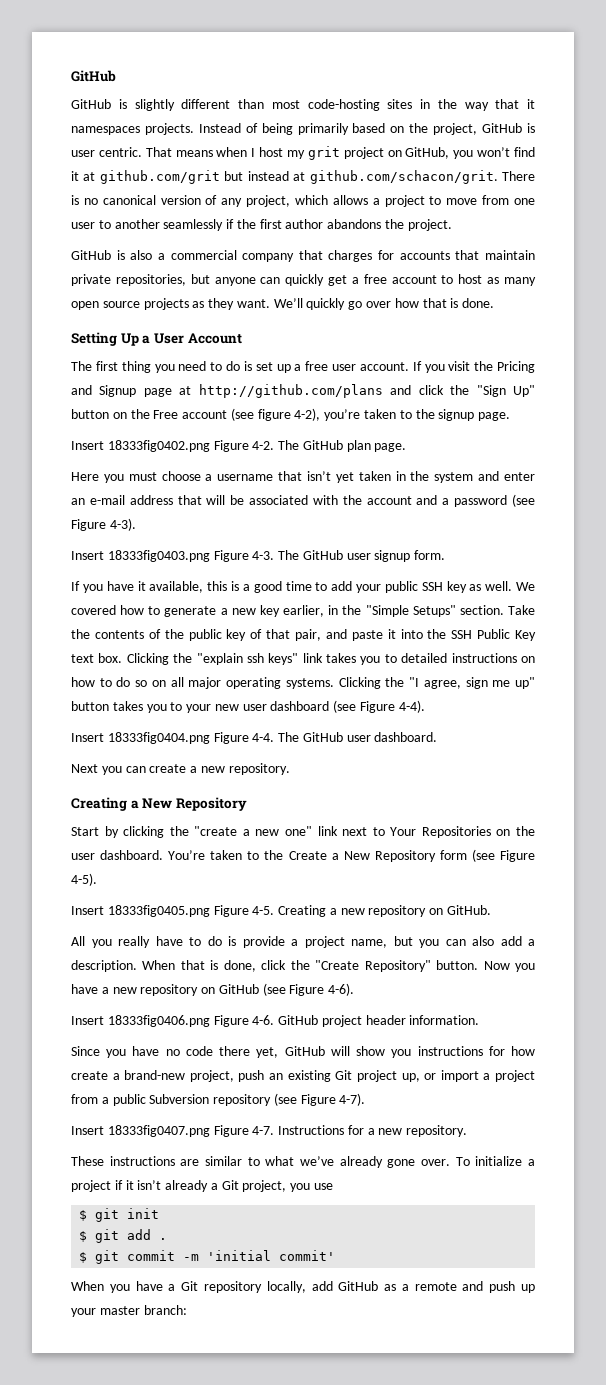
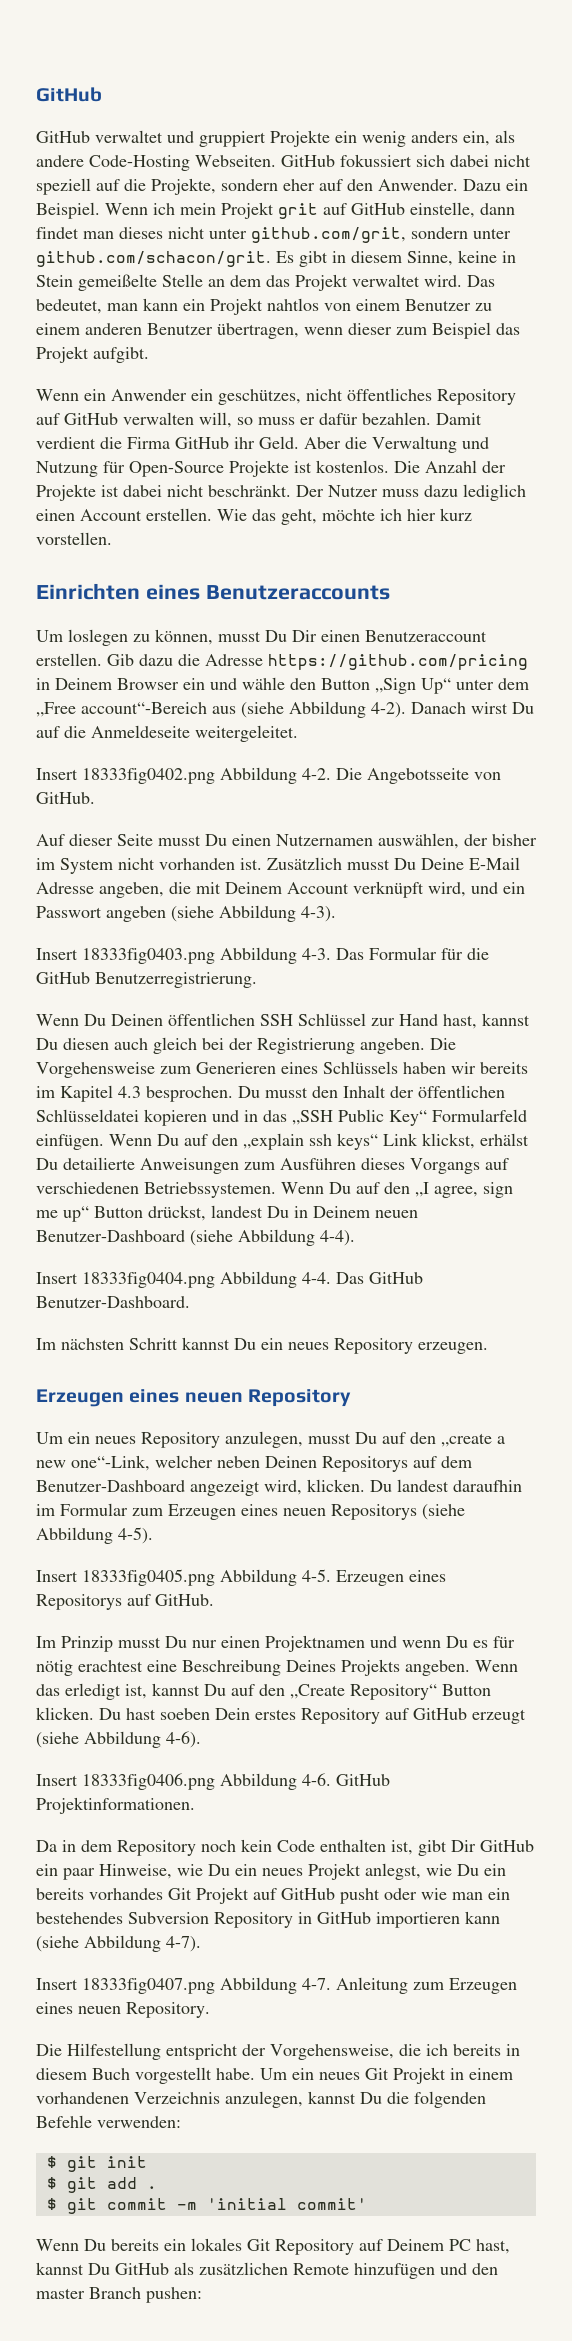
[118,99,535,111] [71,123,535,135] [71,146,535,160] [71,170,535,184] [71,195,535,207] [71,219,452,231] [71,250,535,262] [71,274,537,286] [71,298,495,310] [71,332,242,346] [71,361,535,373] [71,384,535,398] [71,408,511,421] [71,440,407,452] [71,471,535,483] [71,494,536,507] [71,518,136,531] [71,550,446,562] [71,581,535,593] [71,605,535,617] [71,629,536,641] [71,653,535,665] [71,677,536,689] [71,700,425,713] [71,732,438,744] [71,763,290,775] [71,797,247,811] [71,826,535,838] [71,849,535,862] [71,873,97,886] [71,905,492,917] [71,936,535,948] [71,960,535,972] [71,983,325,996] is slightly different than most code-hosting sites in the way that it namespaces projects. Instead of being primarily based on the project, GitHub is user centric. That means when I host my grit project on GitHub, you won’t find it at github.com/grit but instead at github.com/schacon/grit. There is no canonical version of any project, which allows a project to move from one user to another seamlessly if the first author abandons the project. // GitHub is also a commercial company that charges for accounts that maintain private repositories, but anyone can quickly get a free account to host as many open source projects as they want. We’ll quickly go over how that is done. // Setting Up a User Account // The first thing you need to do is set up a free user account. If you visit the Pricing and Signup page at http://github.com/plans and click the "Sign Up" button on the Free account (see figure 4-2), you’re taken to the signup page. // Insert 18333fig0402.png Figure 4-2. The GitHub plan page. // Here you must choose a username that isn’t yet taken in the system and enter an e-mail address that will be associated with the account and a password (see Figure 4-3). // Insert 18333fig0403.png Figure 4-3. The GitHub user signup form. // If you have it available, this is a good time to add your public SSH key as well. We covered how to generate a new key earlier, in the "Simple Setups" section. Take the contents of the public key of that pair, and paste it into the SSH Public Key text box. Clicking the "explain ssh keys" link takes you to detailed instructions on how to do so on all major operating systems. Clicking the "I agree, sign me up" button takes you to your new user dashboard (see Figure 4-4). // Insert 18333fig0404.png Figure 4-4. The GitHub user dashboard. // Next you can create a new repository. // Creating a New Repository // Start by clicking the "create a new one" link next to Your Repositories on the user dashboard. You’re taken to the Create a New Repository form (see Figure 4-5). // Insert 18333fig0405.png Figure 4-5. Creating a new repository on GitHub. // All you really have to do is provide a project name, but you can also add a description. When that is done, click the "Create Repository" button. Now you have a new repository on GitHub (see Figure -> [95,130,515,147] [36,154,531,171] [36,178,528,195] [36,202,515,219] [36,227,511,243] [36,250,516,267] [36,274,495,291] [36,298,492,315] [36,322,520,339] [36,346,149,363] [36,388,516,405] [36,412,482,428] [36,436,489,453] [36,460,506,477] [36,484,526,501] [36,508,472,525] [36,532,112,545] [36,583,390,600] [36,629,487,646] [36,653,528,670] [36,677,529,694] [36,701,534,718] [36,725,298,742] [36,767,501,784] [36,792,95,804] [36,833,537,849] [36,857,520,874] [36,881,525,898] [36,905,336,922] [36,947,489,964] [36,972,257,988] [36,1013,530,1029] [36,1037,456,1054] [36,1061,528,1078] [36,1085,505,1102] [36,1109,527,1126] [36,1133,529,1150] [36,1157,509,1174] [36,1182,513,1198] [36,1205,418,1222] [36,1229,355,1246] [36,1271,423,1288] [36,1296,190,1308] [36,1337,488,1354] [36,1389,351,1407] [36,1431,505,1448] [36,1455,472,1472] [36,1479,522,1496] [36,1503,465,1520] [36,1527,153,1544] [36,1569,446,1586] [36,1594,214,1610] [36,1635,515,1652] [36,1659,518,1676] [36,1683,491,1700] [36,1707,526,1724] [36,1731,161,1748] verwaltet und gruppiert Projekte ein wenig anders ein, als andere Code-Hosting Webseiten. GitHub fokussiert sich dabei nicht speziell auf die Projekte, sondern eher auf den Anwender. Dazu ein Beispiel. Wenn ich mein Projekt grit auf GitHub einstelle, dann findet man dieses nicht unter github.com/grit, sondern unter github.com/schacon/grit. Es gibt in diesem Sinne, keine in Stein gemeißelte Stelle an dem das Projekt verwaltet wird. Das bedeutet, man kann ein Projekt nahtlos von einem Benutzer zu einem anderen Benutzer übertragen, wenn dieser zum Beispiel das Projekt aufgibt. // Wenn ein Anwender ein geschützes, nicht öffentliches Repository auf GitHub verwalten will, so muss er dafür bezahlen. Damit verdient die Firma GitHub ihr Geld. Aber die Verwaltung und Nutzung für Open-Source Projekte ist kostenlos. Die Anzahl der Projekte ist dabei nicht beschränkt. Der Nutzer muss dazu lediglich einen Account erstellen. Wie das geht, möchte ich hier kurz vorstellen. // Einrichten eines Benutzeraccounts // Um loslegen zu können, musst Du Dir einen Benutzeraccount erstellen. Gib dazu die Adresse https://github.com/pricing in Deinem Browser ein und wähle den Button „Sign Up“ unter dem „Free account“-Bereich aus (siehe Abbildung 4-2). Danach wirst Du auf die Anmeldeseite weitergeleitet. // Insert 18333fig0402.png Abbildung 4-2. Die Angebotsseite von GitHub. // Auf dieser Seite musst Du einen Nutzernamen auswählen, der bisher im System nicht vorhanden ist. Zusätzlich musst Du Deine E-Mail Adresse angeben, die mit Deinem Account verknüpft wird, und ein Passwort angeben (siehe Abbildung 4-3). // Insert 18333fig0403.png Abbildung 4-3. Das Formular für die GitHub Benutzerregistrierung. // Wenn Du Deinen öffentlichen SSH Schlüssel zur Hand hast, kannst Du diesen auch gleich bei der Registrierung angeben. Die Vorgehensweise zum Generieren eines Schlüssels haben wir bereits im Kapitel 4.3 besprochen. Du musst den Inhalt der öffentlichen Schlüsseldatei kopieren und in das „SSH Public Key“ Formularfeld einfügen. Wenn Du auf den „explain ssh keys“ Link klickst, erhälst Du detailierte Anweisungen zum Ausführen dieses Vorgangs auf verschiedenen Betriebssystemen. Wenn Du auf den „I agree, sign me up“ Button drückst, landest Du in Deinem neuen Benutzer-Dashboard (siehe Abbildung 4-4). // Insert 18333fig0404.png Abbildung 4-4. Das GitHub Benutzer-Dashboard. // Im nächsten Schritt kannst Du ein neues Repository erzeugen. // Erzeugen eines neuen Repository // Um ein neues Repository anzulegen, musst Du auf den „create a new one“-Link, welcher neben Deinen Repositorys auf dem Benutzer-Dashboard angezeigt wird, klicken. Du landest daraufhin im Formular zum Erzeugen eines neuen Repositorys (siehe Abbildung 4-5). // Insert 18333fig0405.png Abbildung 4-5. Erzeugen eines Repositorys auf GitHub. // Im Prinzip musst Du nur einen Projektnamen und wenn Du es für nötig erachtest eine Beschreibung Deines Projekts angeben. Wenn das erledigt ist, kannst Du auf den „Create Repository“ Button klicken. Du hast soeben Dein erstes Repository auf GitHub erzeugt (siehe Abbildung
[213,1015,249,1027] Figure -> [220,1773,297,1790] Abbildung
[321,1015,480,1027] [71,1046,535,1058] [71,1070,536,1082] [71,1093,366,1106] [71,1125,468,1137] [71,1156,535,1168] [71,1180,334,1192] project header information. // Since you have no code there yet, GitHub will show you instructions for how create a brand-new project, push an existing Git project up, or import a project from a public Subversion repository (see Figure 4-7). // Insert 18333fig0407.png Figure 4-7. Instructions for a new repository. // These instructions are similar to what we’ve already gone over. To initialize a project if it isn’t already a Git project, you use -> [36,1797,195,1814] [36,1839,534,1856] [36,1863,506,1880] [36,1887,510,1904] [36,1911,500,1928] [36,1935,201,1952] [36,1977,517,1994] [36,2002,210,2018] [36,2043,520,2060] [36,2067,513,2084] [36,2091,486,2108] [36,2115,181,2128] Projektinformationen. // Da in dem Repository noch kein Code enthalten ist, gibt Dir GitHub ein paar Hinweise, wie Du ein neues Projekt anlegst, wie Du ein bereits vorhandes Git Projekt auf GitHub pusht oder wie man ein bestehendes Subversion Repository in GitHub importieren kann (siehe Abbildung 4-7). // Insert 18333fig0407.png Abbildung 4-7. Anleitung zum Erzeugen eines neuen Repository. // Die Hilfestellung entspricht der Vorgehensweise, die ich bereits in diesem Buch vorgestellt habe. Um ein neues Git Projekt in einem vorhandenen Verzeichnis anzulegen, kannst Du die folgenden Befehle verwenden:
[71,1281,535,1293] [71,1305,187,1317] When you have a Git repository locally, add GitHub as a remote and push up your master branch: -> [36,2238,510,2255] [36,2262,498,2279] [36,2287,202,2303] Wenn Du bereits ein lokales Git Repository auf Deinem PC hast, kannst Du GitHub als zusätzlichen Remote hinzufügen und den master Branch pushen:

